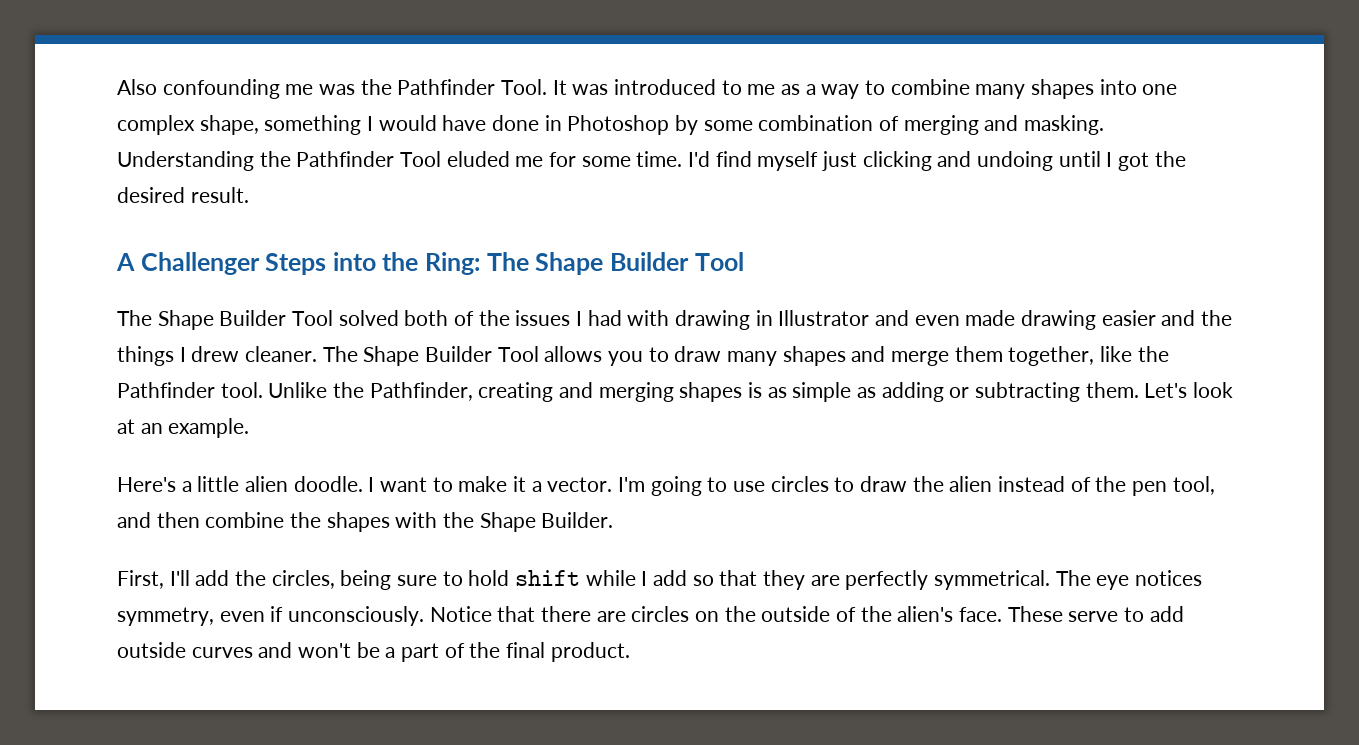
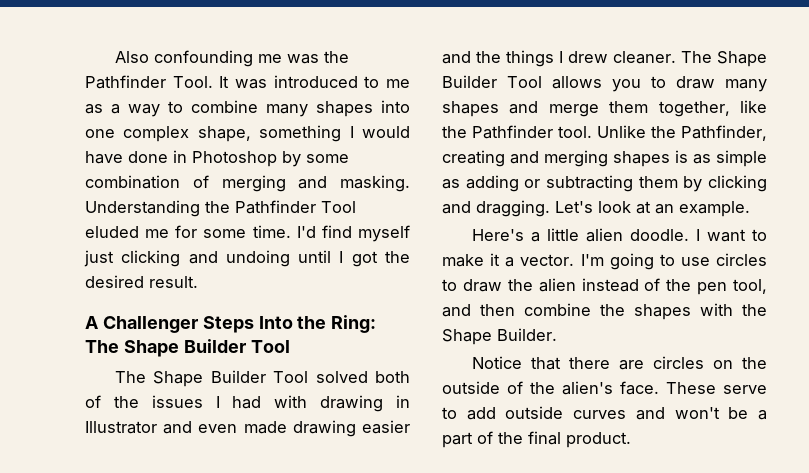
[332,252,376,271] into -> [258,316,293,329] Into
[1085,382,1139,398] them. -> [638,175,767,192] [442,200,550,217] them by clicking and dragging.
[117,570,1203,590] [117,606,425,626] First, I'll add the circles, being sure to hold shift while I add so that they are perfectly symmetrical. The eye notices symmetry, even if unconsciously. -> (557, 334) none

